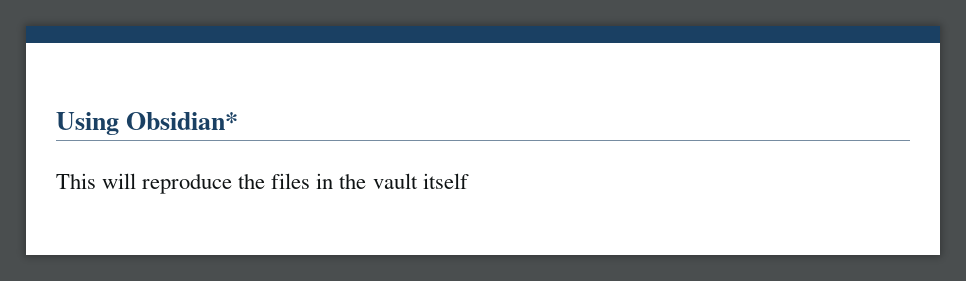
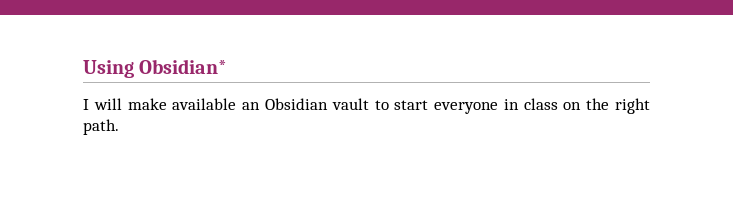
[56,173,469,194] This will reproduce the files in the vault itself -> [83,98,650,114] [83,119,119,135] I will make available an Obsidian vault to start everyone in class on the right path.

